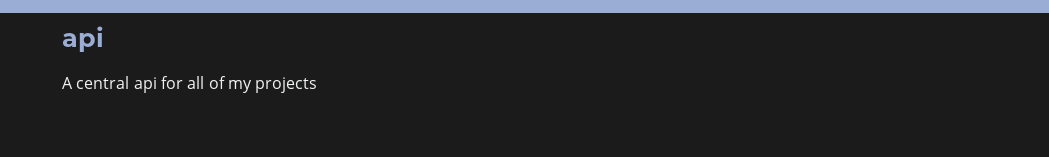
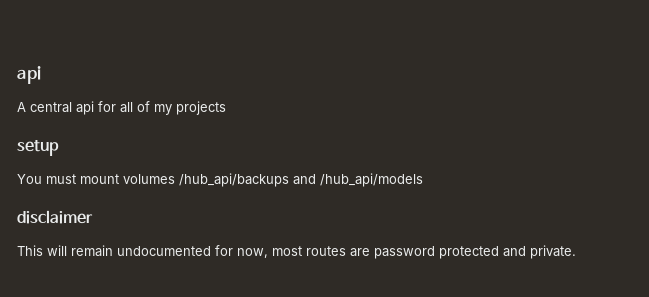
(318, 85) none -> [17,140,59,156] [17,173,423,187] [17,210,93,224] [17,245,576,259] // setup // You must mount volumes /hub_api/backups and /hub_api/models // disclaimer // This will remain undocumented for now, most routes are password protected and private.

